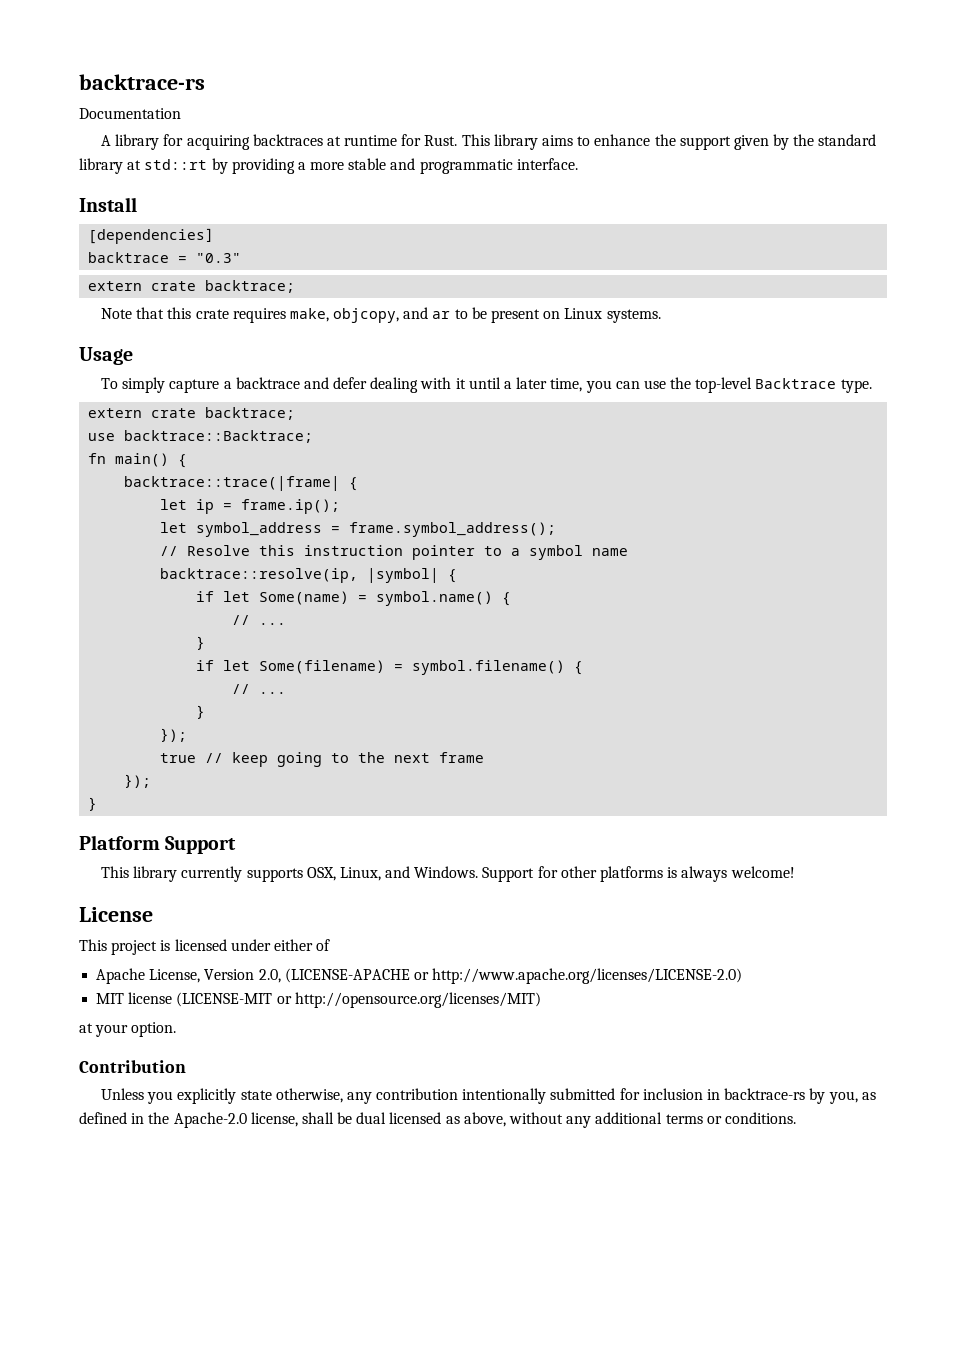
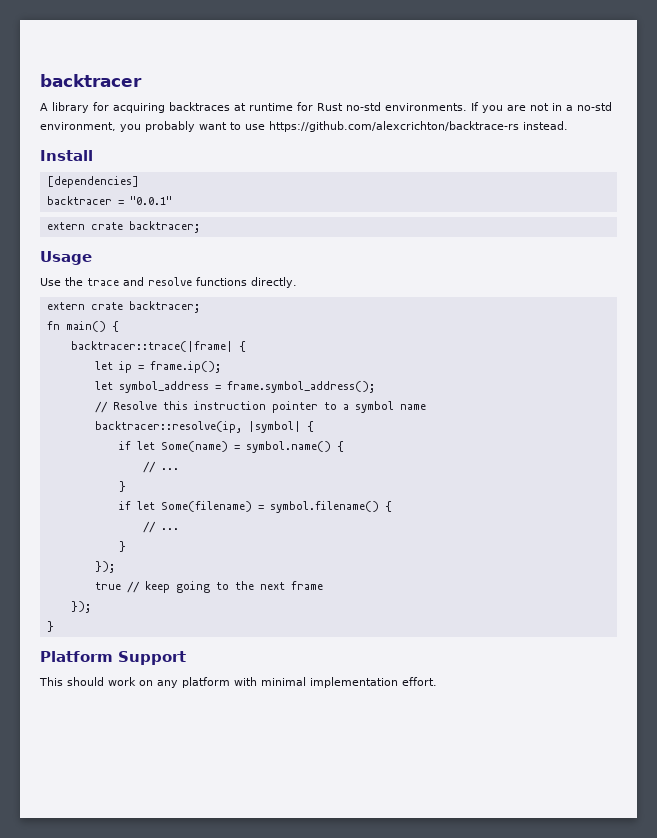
[79,74,205,90] [79,108,181,119] backtrace-rs // Documentation -> [40,74,142,87] backtracer
[424,134,877,150] [79,158,578,174] Rust. This library aims to enhance the support given by the standard library at std::rt by providing a more stable and programmatic interface. -> [317,102,612,113] [40,121,568,132] Rust no-std environments. If you are not in a no-std environment, you probably want to use https://github.com/alexcrichton/backtrace-rs instead.
[88,252,242,263] [88,280,296,293] [100,307,661,323] [79,347,133,365] [100,377,872,393] [88,407,296,420] [88,430,314,443] backtrace = "0.3" // extern crate backtrace; // Note that this crate requires make, objcopy, and ar to be present on Linux systems. // Usage // To simply capture a backtrace and defer dealing with it until a later time, you can use the top-level Backtrace type. // extern crate backtrace; // use backtrace::Backtrace; -> [46,196,172,205] [46,221,200,233] [40,251,92,265] [40,277,297,288] [46,301,200,313] backtracer = "0.0.1" // extern crate backtracer; // Usage // Use the trace and resolve functions directly. // extern crate backtracer;
[124,476,341,491] backtrace::trace(|frame| -> [70,341,233,352] backtracer::trace(|frame|
[160,568,359,583] backtrace::resolve(ip, -> [94,421,242,433] backtracer::resolve(ip,
[133,866,795,882] [79,907,153,922] [79,939,331,955] [96,968,743,984] [96,992,541,1008] [79,1022,177,1037] [79,1060,186,1073] [100,1088,876,1104] [79,1112,796,1128] library currently supports OSX, Linux, and Windows. Support for other platforms is always welcome! // License // This project is licensed under either of // Apache License, Version 2.0, (LICENSE-APACHE or http://www.apache.org/licenses/LICENSE-2.0) // MIT license (LICENSE-MIT or http://opensource.org/licenses/MIT) // at your option. // Contribution // Unless you explicitly state otherwise, any contribution intentionally submitted for inclusion in backtrace-rs by you, as defined in the Apache-2.0 license, shall be dual licensed as above, without any additional terms or conditions. -> [67,677,437,688] should work on any platform with minimal implementation effort.

